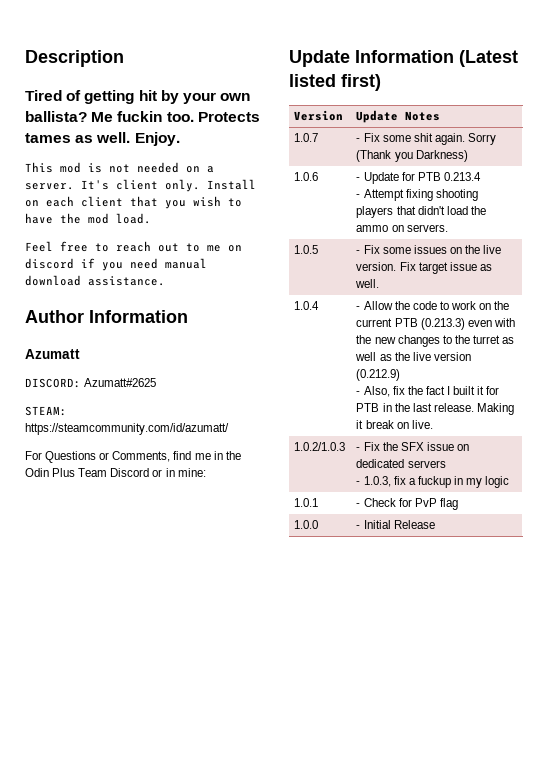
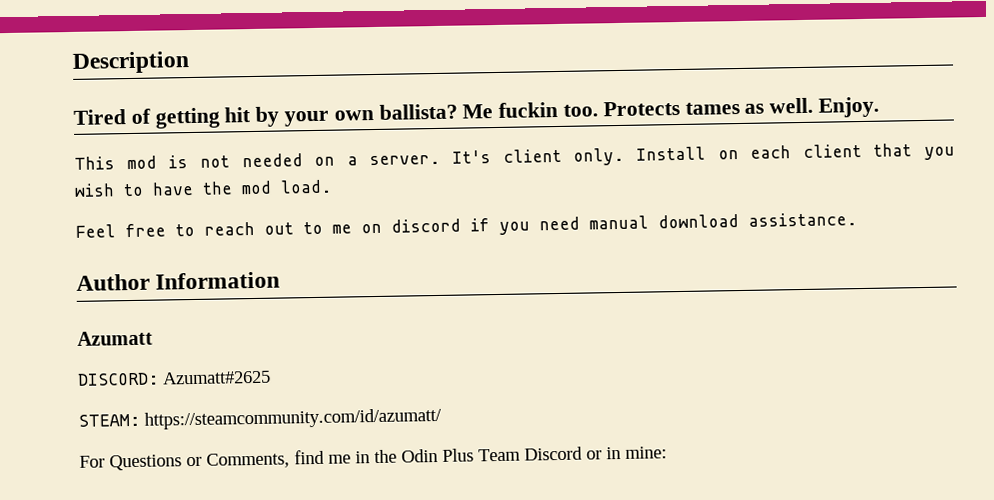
[289,50,518,67] [289,74,381,91] [294,110,344,121] [356,110,441,123] [294,133,319,142] [356,133,496,145] [356,150,468,162] [294,172,319,181] [356,172,481,184] [356,189,478,201] [356,206,486,218] [356,224,448,232] [294,245,319,254] [356,245,502,254] [356,262,492,274] [355,279,380,288] [294,301,320,310] [356,301,510,310] [356,318,515,330] [356,335,515,347] [355,352,471,361] [356,369,401,381] [356,386,500,397] [356,403,514,415] [356,420,433,429] [294,442,346,451] [356,442,469,451] [356,459,446,468] [356,476,510,488] [294,498,319,507] [356,498,458,510] [294,520,319,529] [356,520,435,529] // Update Information (Latest listed first) // Version | Update Notes // 1.0.7 | - Fix some shit again. Sorry (Thank you Darkness) // 1.0.6 | - Update for PTB 0.213.4 // - Attempt fixing shooting players that didn't load the ammo on servers. // 1.0.5 | - Fix some issues on the live version. Fix target issue as well. // 1.0.4 | - Allow the code to work on the current PTB (0.213.3) even with the new changes to the turret as well as the live version (0.212.9) // - Also, fix the fact I built it for PTB in the last release. Making it break on live. // 1.0.2/1.0.3 | - Fix the SFX issue on dedicated servers // - 1.0.3, fix a fuckup in my logic // 1.0.1 | - Check for PvP flag // 1.0.0 | - Initial Release -> (667, 452) none

